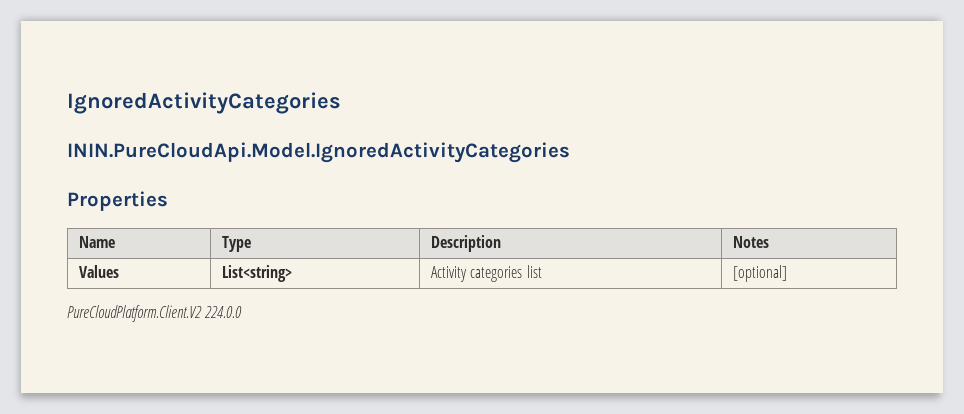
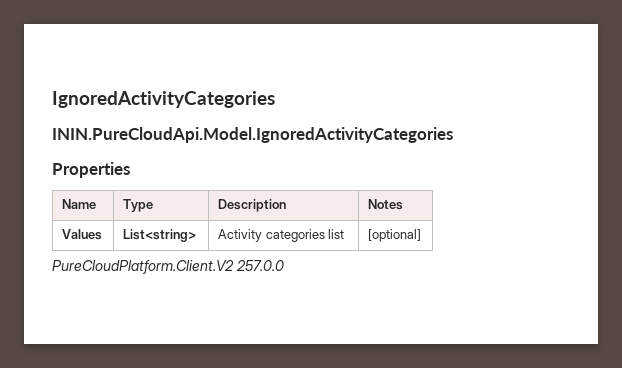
[204,306,243,318] 224.0.0 -> [236,260,285,271] 257.0.0

